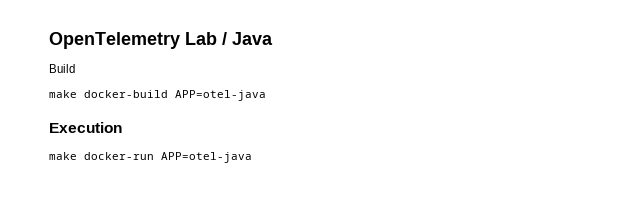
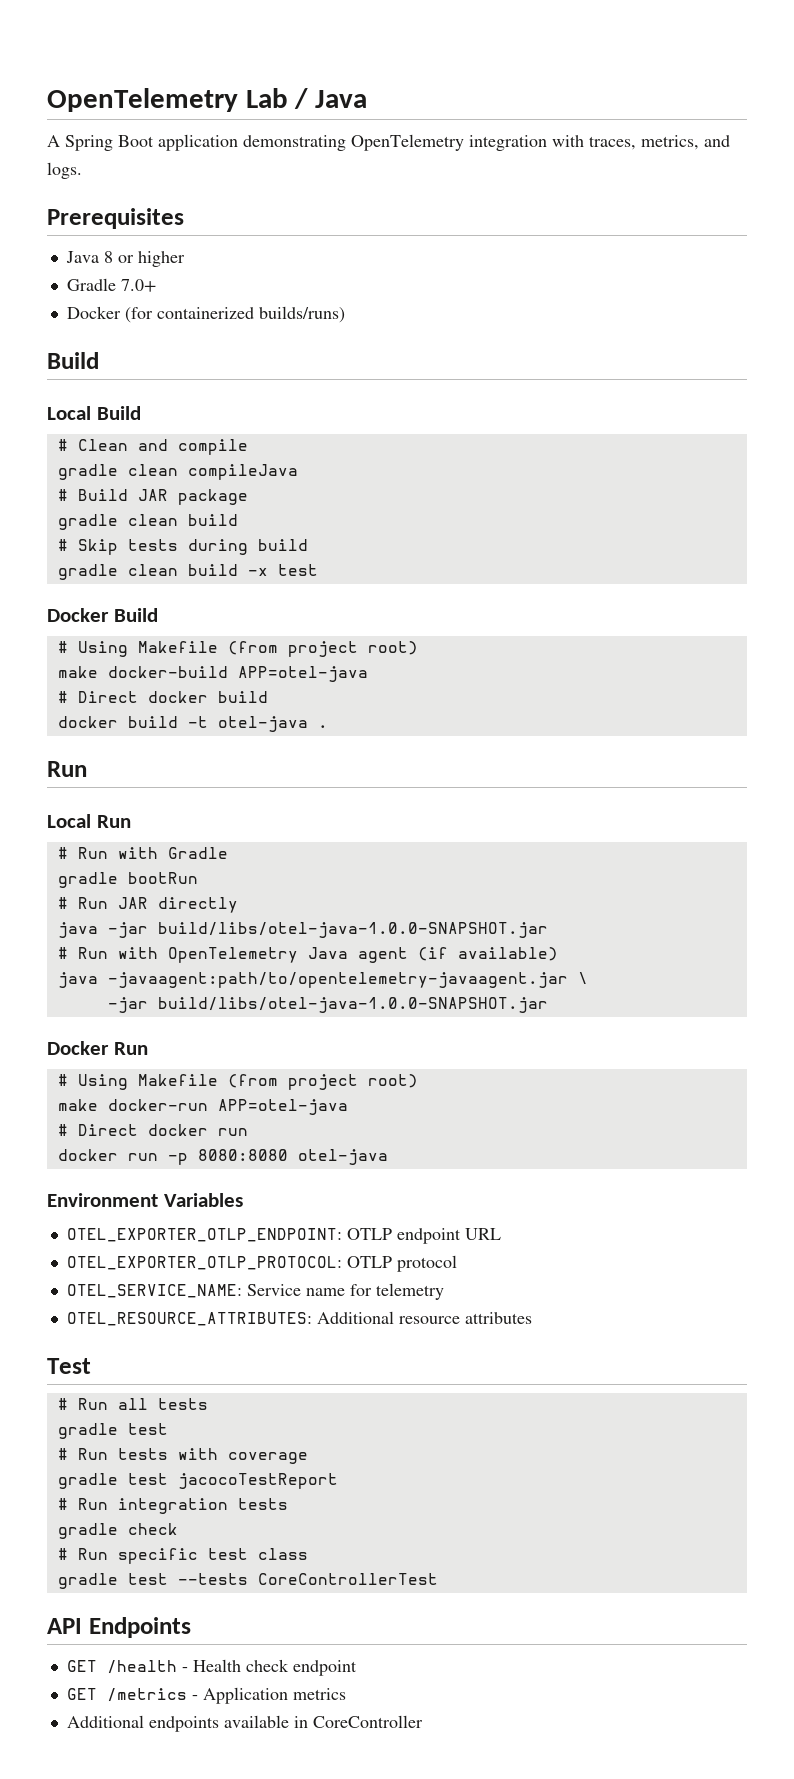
[49,64,75,73] [49,90,266,101] [49,122,122,133] [49,152,252,163] Build // make docker-build APP=otel-java // Execution // make docker-run APP=otel-java -> [47,134,730,151] [47,162,82,179] [47,208,184,229] [65,251,185,267] [66,278,156,292] [66,306,345,323] [47,352,99,369] [47,406,141,420] [57,439,248,455] [57,464,298,480] [57,489,248,505] [57,514,238,530] [57,539,308,555] [57,564,318,580] [47,608,158,622] [57,641,418,657] [57,666,368,682] [57,691,268,703] [57,716,328,732] [47,761,87,777] [47,814,131,828] [57,847,228,859] [57,872,198,888] [57,897,238,913] [57,922,548,938] [57,947,558,963] [57,972,588,988] [107,997,548,1013] [47,1041,148,1055] [57,1074,418,1090] [57,1099,348,1115] [57,1124,248,1136] [57,1149,388,1165] [47,1193,243,1207] [66,1228,501,1244] [66,1255,457,1272] [66,1283,444,1300] [66,1311,532,1326] [47,1358,91,1374] [57,1398,208,1410] [57,1423,168,1439] [57,1448,308,1464] [57,1473,338,1489] [57,1498,288,1514] [57,1523,178,1539] [57,1548,308,1564] [57,1573,438,1589] [47,1617,191,1638] [66,1659,357,1676] [66,1687,346,1704] [66,1715,423,1732] A Spring Boot application demonstrating OpenTelemetry integration with traces, metrics, and logs. // Prerequisites // Java 8 or higher // Gradle 7.0+ // Docker (for containerized builds/runs) // Build // Local Build // # Clean and compile // gradle clean compileJava // # Build JAR package // gradle clean build // # Skip tests during build // gradle clean build -x test // Docker Build // # Using Makefile (from project root) // make docker-build APP=otel-java // # Direct docker build // docker build -t otel-java . // Run // Local Run // # Run with Gradle // gradle bootRun // # Run JAR directly // java -jar build/libs/otel-java-1.0.0-SNAPSHOT.jar // # Run with OpenTelemetry Java agent (if available) // java -javaagent:path/to/opentelemetry-javaagent.jar \ // -jar build/libs/otel-java-1.0.0-SNAPSHOT.jar // Docker Run // # Using Makefile (from project root) // make docker-run APP=otel-java // # Direct docker run // docker run -p 8080:8080 otel-java // Environment Variables // OTEL_EXPORTER_OTLP_ENDPOINT: OTLP endpoint URL // OTEL_EXPORTER_OTLP_PROTOCOL: OTLP protocol // OTEL_SERVICE_NAME: Service name for telemetry // OTEL_RESOURCE_ATTRIBUTES: Additional resource attributes // Test // # Run all tests // gradle test // # Run tests with coverage // gradle test jacocoTestReport // # Run integration tests // gradle check // # Run specific test class // gradle test --tests CoreControllerTest // API Endpoints // GET /health - Health check endpoint // GET /metrics - Application metrics // Additional endpoints available in CoreController

